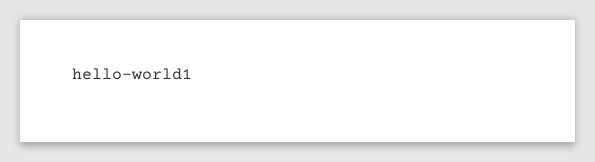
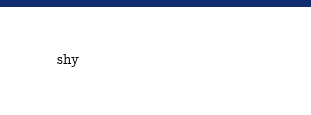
[72,68,192,80] hello-world1 -> [57,54,79,67] shy

